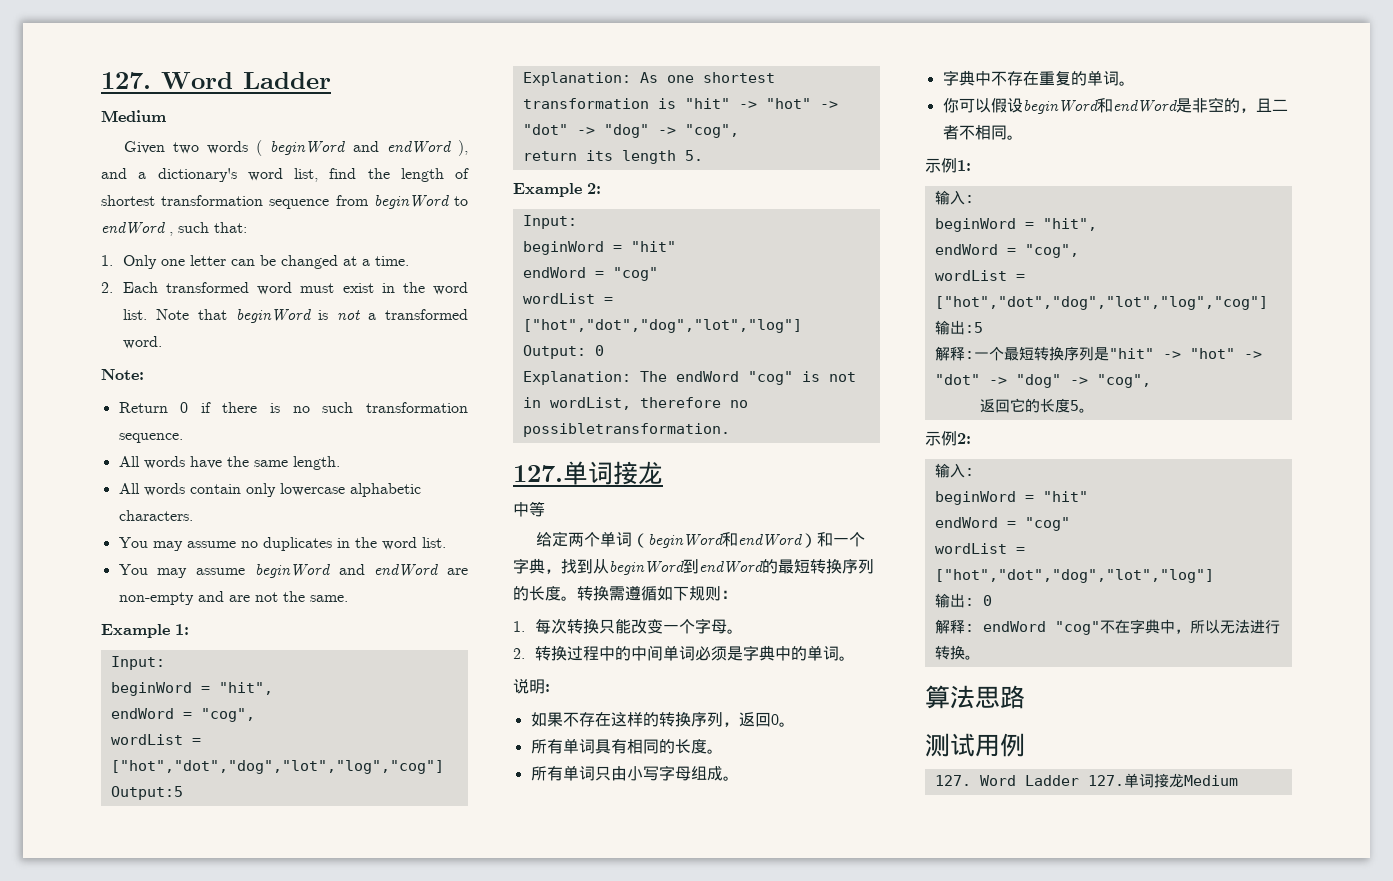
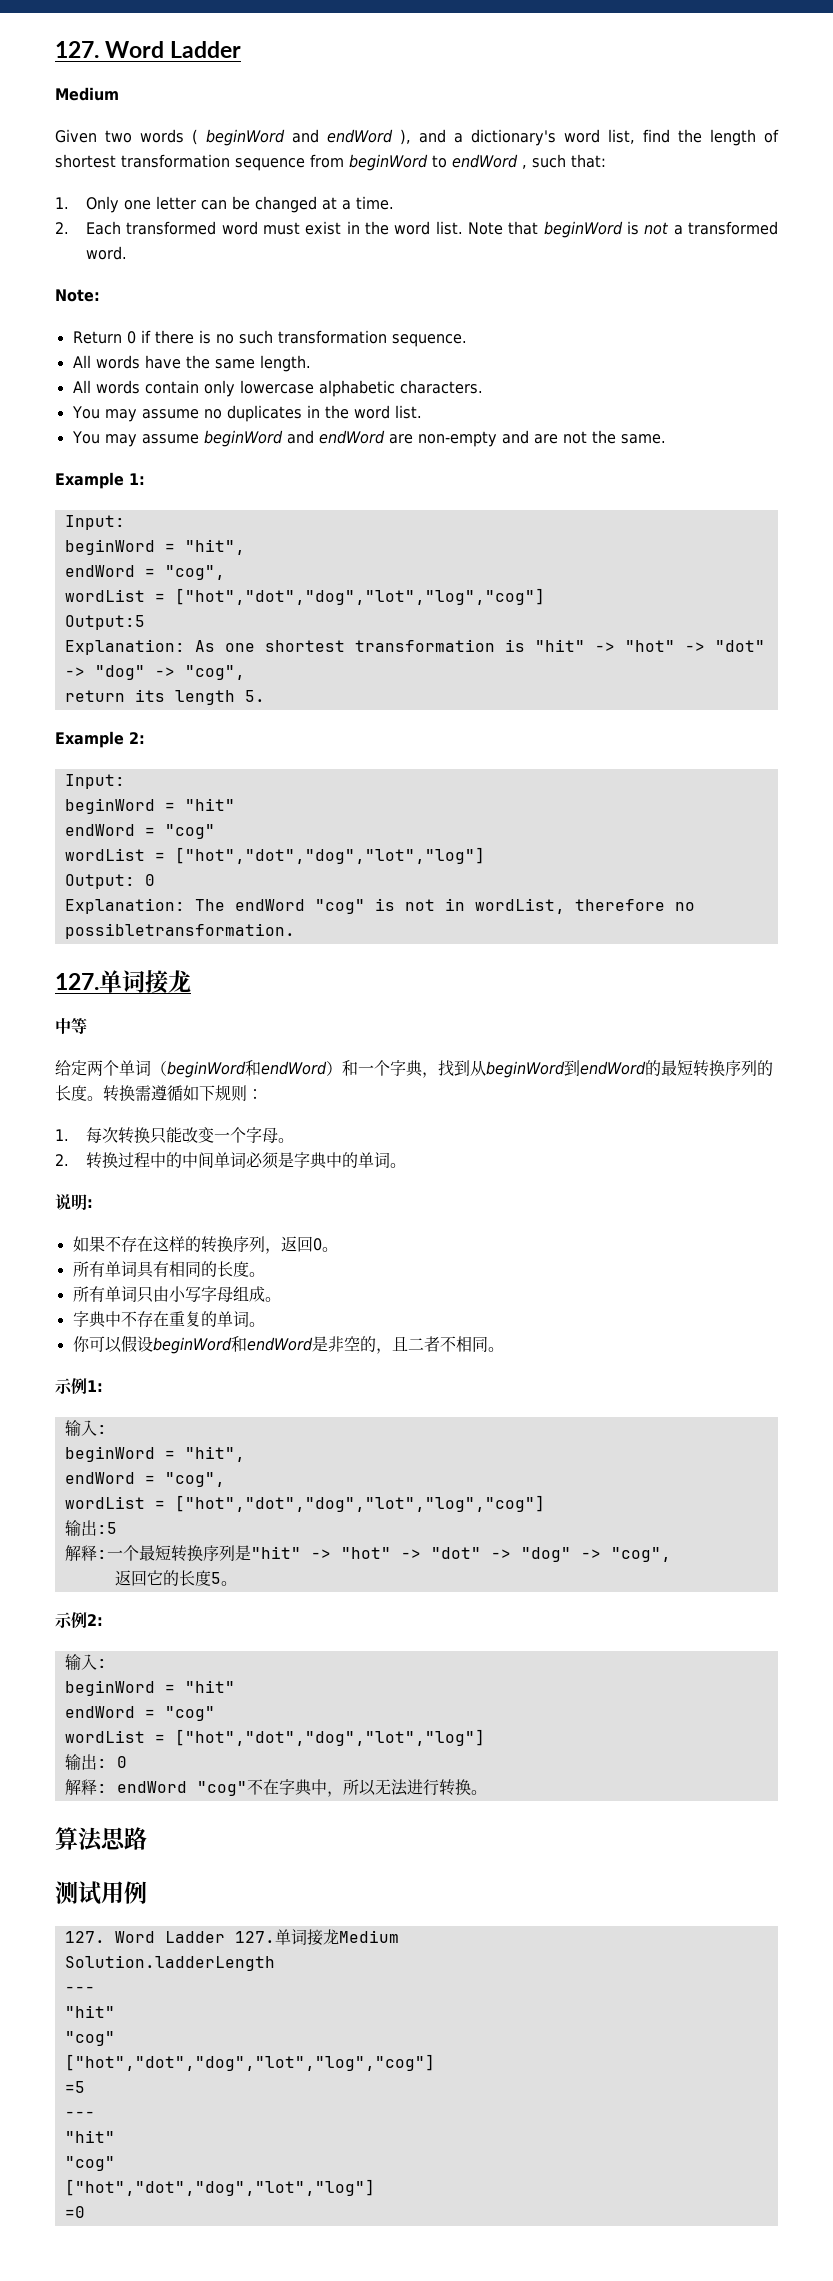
(1238, 780) none -> [64,1955,275,1971] [64,1986,95,1993] [64,2005,115,2018] [64,2031,115,2046] [64,2054,435,2071] [64,2081,85,2093] [64,2111,95,2118] [64,2130,115,2143] [64,2156,115,2171] [64,2179,375,2196] [64,2206,85,2218] // Solution.ladderLength // --- // "hit" // "cog" // ["hot","dot","dog","lot","log","cog"] // =5 // --- // "hit" // "cog" // ["hot","dot","dog","lot","log"] // =0

